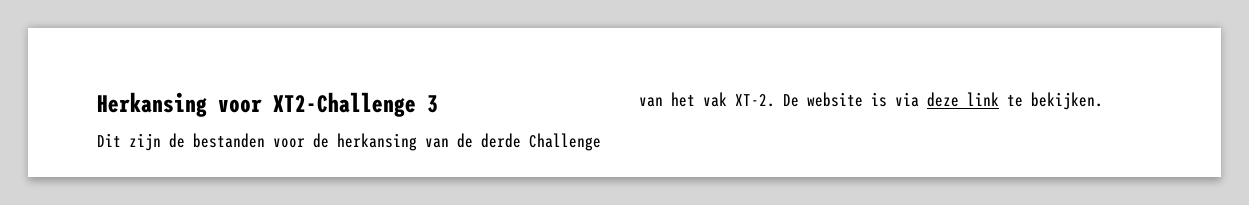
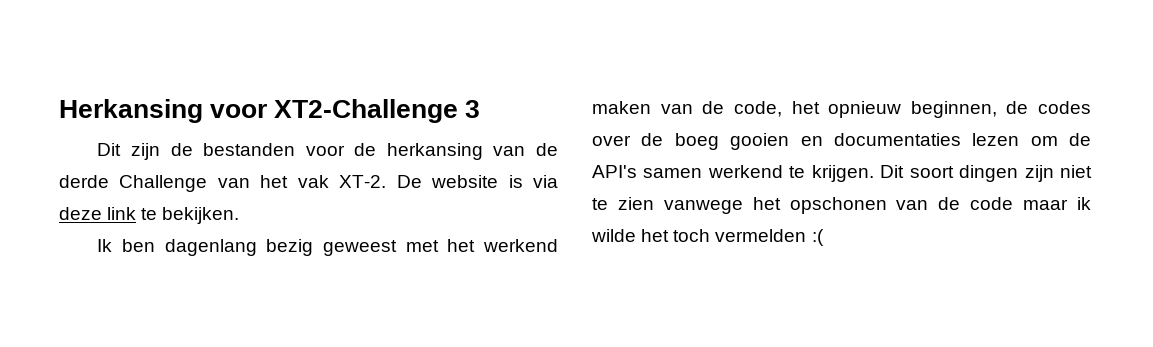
(1103, 101) none -> [97,239,558,256] [592,101,1091,118] [592,133,1091,150] [592,165,1092,182] [592,197,1091,214] [591,229,824,246] // Ik ben dagenlang bezig geweest met het werkend maken van de code, het opnieuw beginnen, de codes over de boeg gooien en documentaties lezen om de API's samen werkend te krijgen. Dit soort dingen zijn niet te zien vanwege het opschonen van de code maar ik wilde het toch vermelden :(

